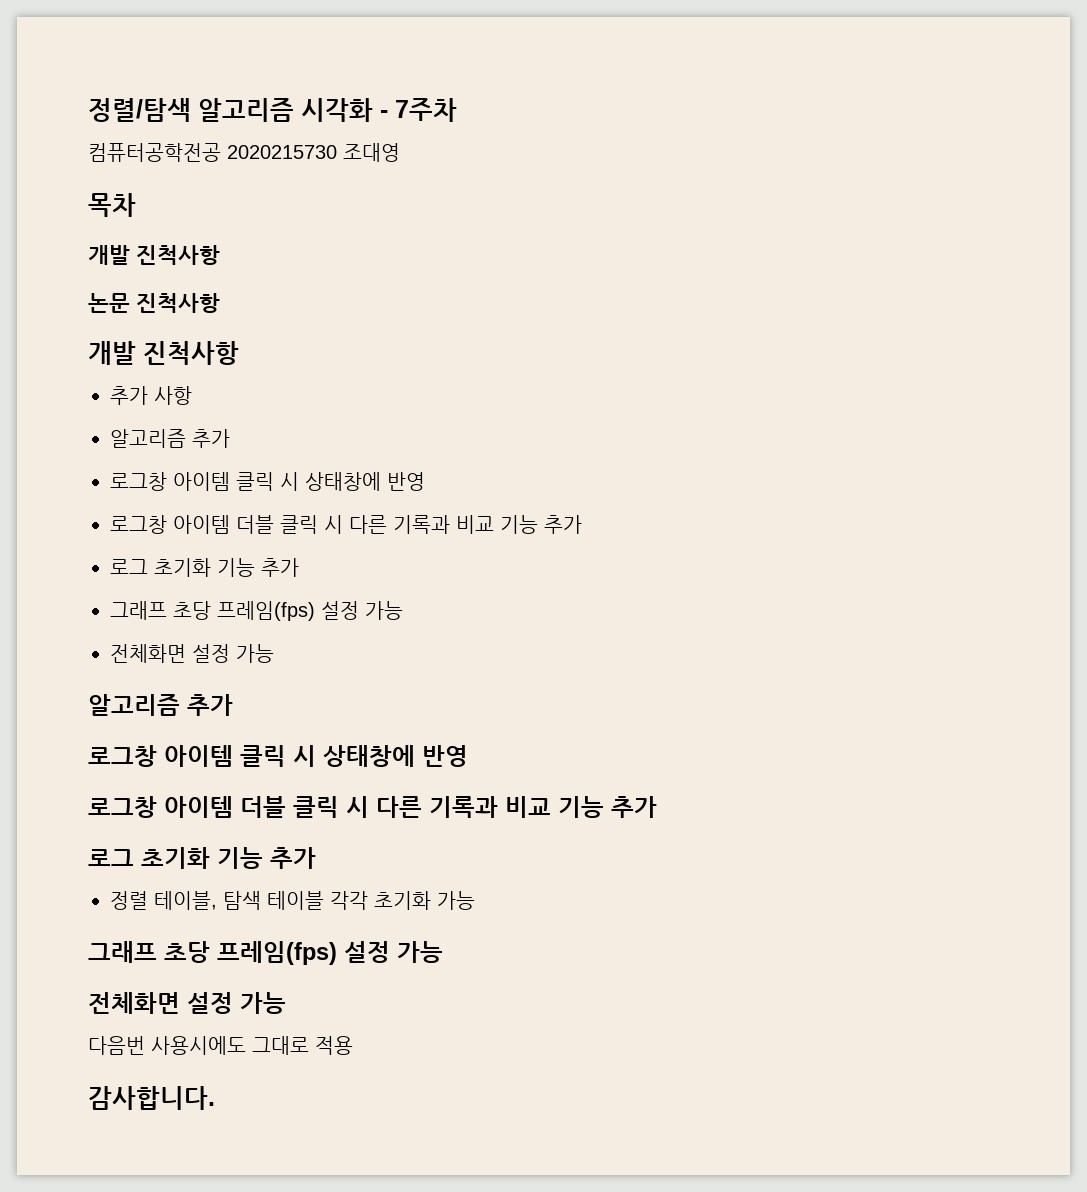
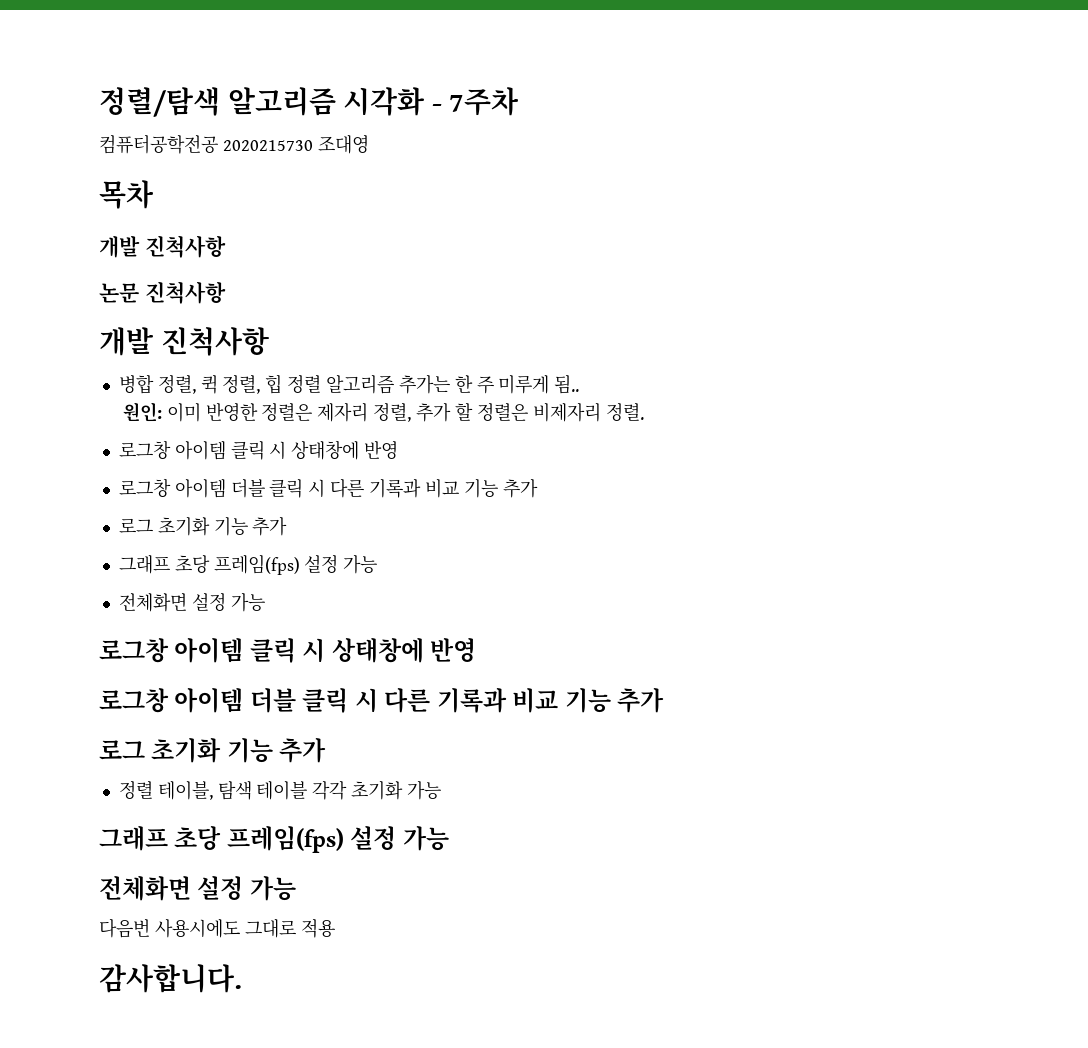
[110,386,192,405] [110,429,230,448] 추가 사항 // 알고리즘 추가 -> [118,374,580,394] [122,402,644,422] 병합 정렬, 퀵 정렬, 힙 정렬 알고리즘 추가는 한 주 미루게 됨.. // 원인: 이미 반영한 정렬은 제자리 정렬, 추가 할 정렬은 비제자리 정렬.
[88,694,233,716] // 알고리즘 추가 -> (265, 602) none

